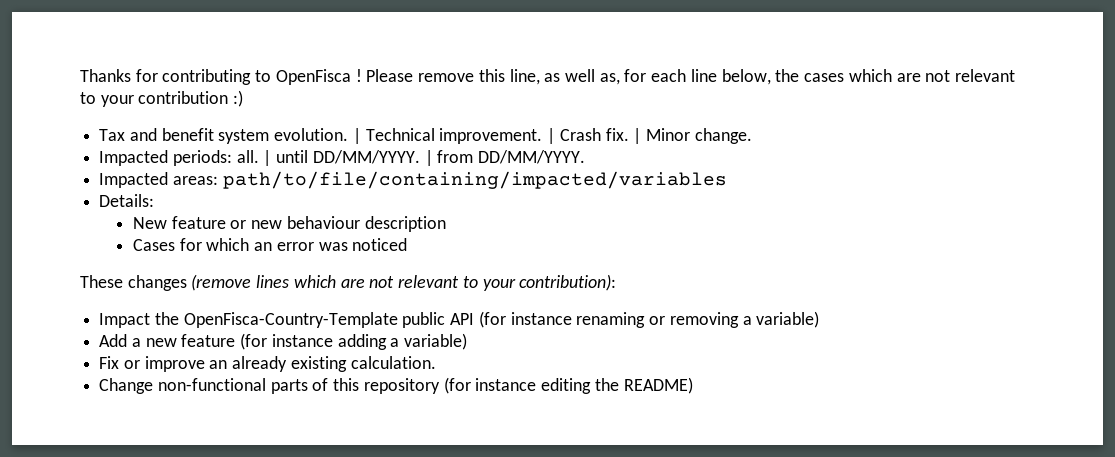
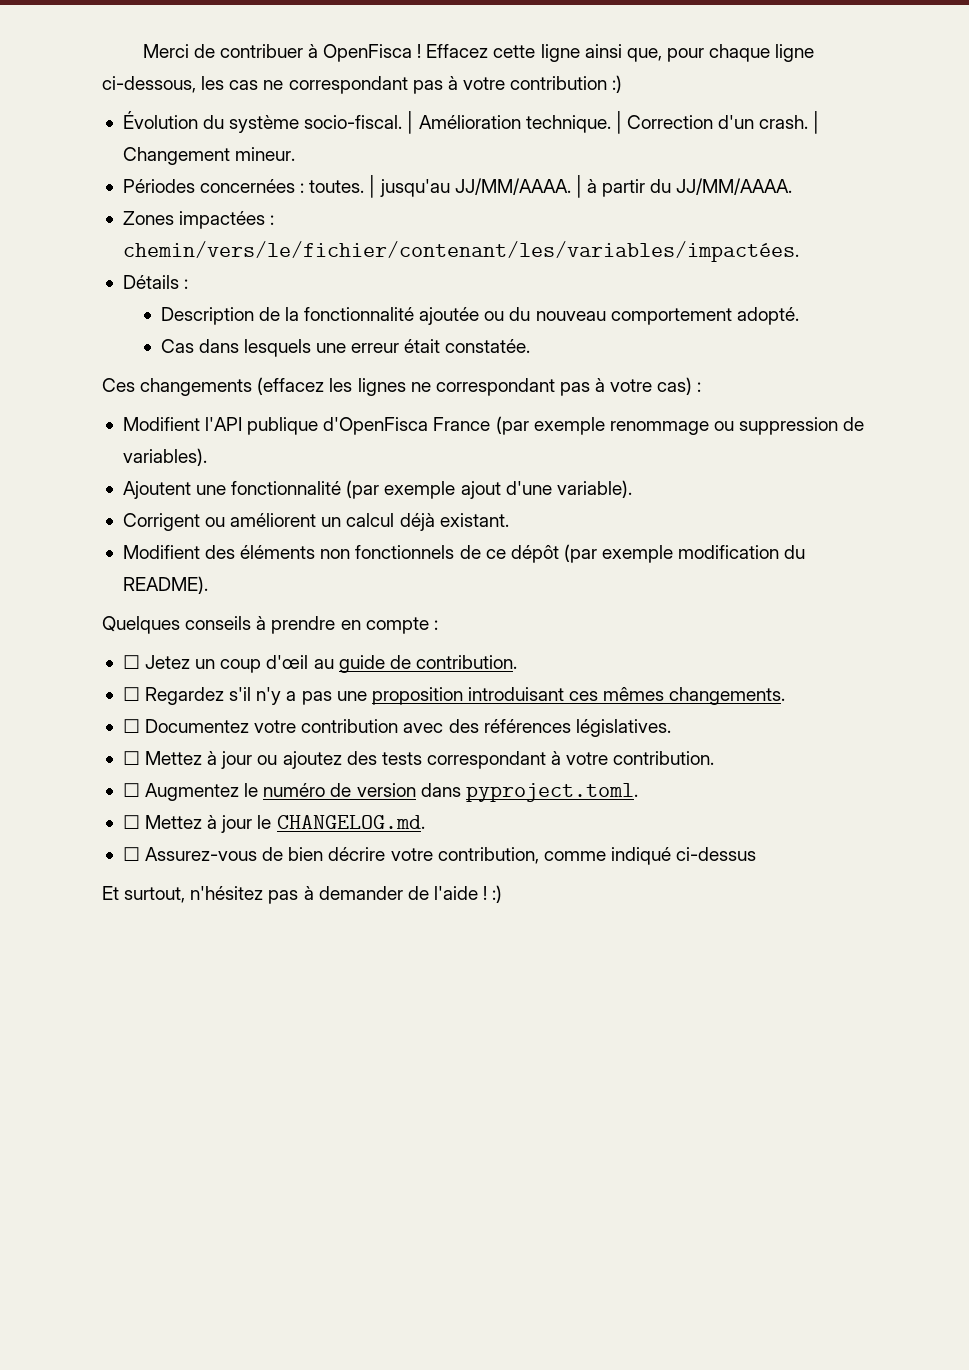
[80,69,1015,85] [80,90,244,107] [99,128,752,144] [99,150,586,166] [99,171,727,189] [99,194,155,207] [132,216,446,232] [132,238,408,251] [80,274,617,291] [99,311,820,328] [99,333,468,350] [99,356,436,372] [99,377,693,394] Thanks for contributing to OpenFisca ! Please remove this line, as well as, for each line below, the cases which are not relevant to your contribution :) // Tax and benefit system evolution. | Technical improvement. | Crash fix. | Minor change. // Impacted periods: all. | until DD/MM/YYYY. | from DD/MM/YYYY. // Impacted areas: path/to/file/containing/impacted/variables // Details: // New feature or new behaviour description // Cases for which an error was noticed // These changes (remove lines which are not relevant to your contribution): // Impact the OpenFisca-Country-Template public API (for instance renaming or removing a variable) // Add a new feature (for instance adding a variable) // Fix or improve an already existing calculation. // Change non-functional parts of this repository (for instance editing the README) -> [142,44,815,62] [102,75,623,94] [122,110,820,134] [122,147,296,165] [122,175,793,198] [122,211,275,229] [122,241,799,262] [122,275,189,289] [160,307,799,325] [160,339,531,357] [102,377,702,396] [122,416,865,435] [122,448,207,466] [122,480,632,499] [122,513,509,531] [122,544,806,563] [122,576,208,594] [102,616,438,634] [122,655,517,673] [122,687,786,705] [122,719,671,737] [122,751,715,769] [122,783,638,802] [122,815,425,833] [122,847,757,865] [102,885,503,904] Merci de contribuer à OpenFisca ! Effacez cette ligne ainsi que, pour chaque ligne ci-dessous, les cas ne correspondant pas à votre contribution :) // Évolution du système socio-fiscal. | Amélioration technique. | Correction d'un crash. | Changement mineur. // Périodes concernées : toutes. | jusqu'au JJ/MM/AAAA. | à partir du JJ/MM/AAAA. // Zones impactées : chemin/vers/le/fichier/contenant/les/variables/impactées. // Détails : // Description de la fonctionnalité ajoutée ou du nouveau comportement adopté. // Cas dans lesquels une erreur était constatée. // Ces changements (effacez les lignes ne correspondant pas à votre cas) : // Modifient l'API publique d'OpenFisca France (par exemple renommage ou suppression de variables). // Ajoutent une fonctionnalité (par exemple ajout d'une variable). // Corrigent ou améliorent un calcul déjà existant. // Modifient des éléments non fonctionnels de ce dépôt (par exemple modification du README). // Quelques conseils à prendre en compte : // ☐ Jetez un coup d'œil au guide de contribution. // ☐ Regardez s'il n'y a pas une proposition introduisant ces mêmes changements. // ☐ Documentez votre contribution avec des références législatives. // ☐ Mettez à jour ou ajoutez des tests correspondant à votre contribution. // ☐ Augmentez le numéro de version dans pyproject.toml. // ☐ Mettez à jour le CHANGELOG.md. // ☐ Assurez-vous de bien décrire votre contribution, comme indiqué ci-dessus // Et surtout, n'hésitez pas à demander de l'aide ! :)

